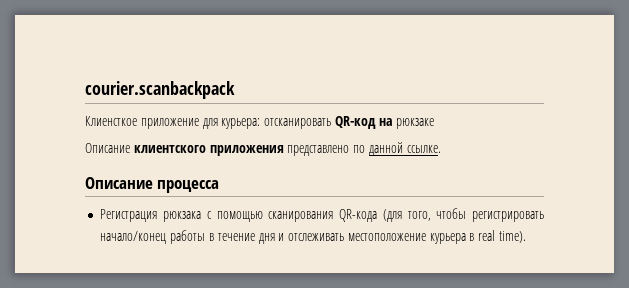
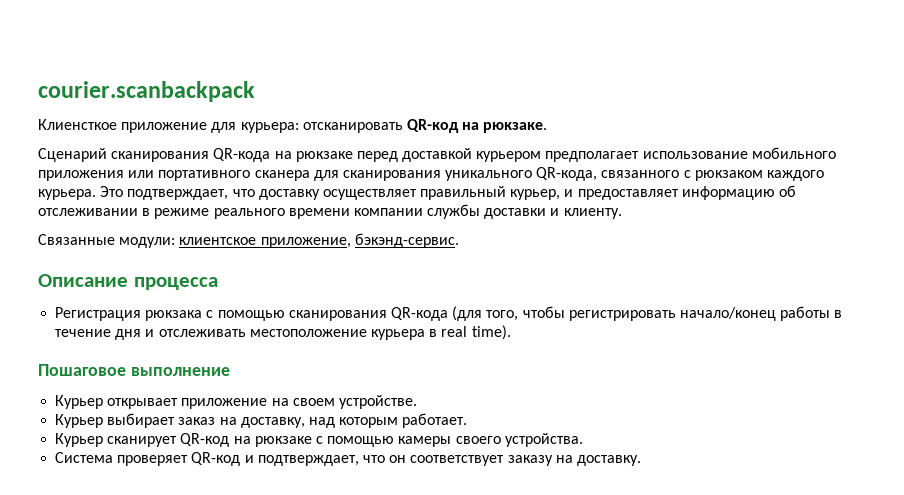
[396,118,435,129] [85,142,441,156] рюкзаке // Описание клиентского приложения представлено по данной ссылке. -> [483,122,548,133] [38,147,836,162] [38,167,825,181] [38,185,797,200] [38,204,622,219] [38,233,459,248] рюкзаке. // Сценарий сканирования QR-кода на рюкзаке перед доставкой курьером предполагает использование мобильного приложения или портативного сканера для сканирования уникального QR-кода, связанного с рюкзаком каждого курьера. Это подтверждает, что доставку осуществляет правильный курьер, и предоставляет информацию об отслеживании в режиме реального времени компании службы доставки и клиенту. // Связанные модули: клиентское приложение, бэкэнд-сервис.
(526, 237) none -> [38,364,230,376] [55,395,417,409] [55,413,468,428] [55,433,583,447] [55,452,641,466] // Пошаговое выполнение // Курьер открывает приложение на своем устройстве. // Курьер выбирает заказ на доставку, над которым работает. // Курьер сканирует QR-код на рюкзаке с помощью камеры своего устройства. // Система проверяет QR-код и подтверждает, что он соответствует заказу на доставку.

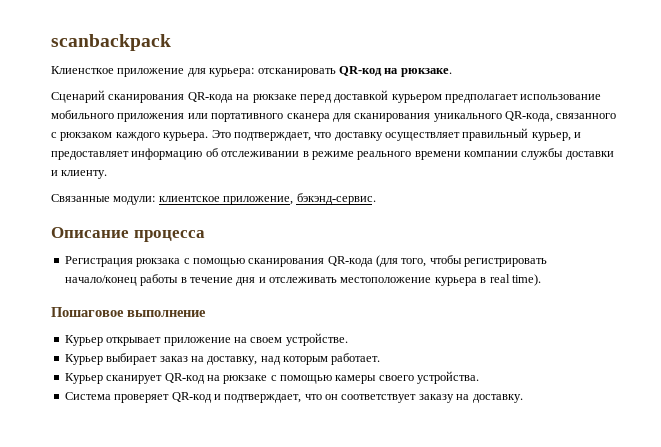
[38,81,255,102] courier.scanbackpack -> [51,34,171,51] scanbackpack

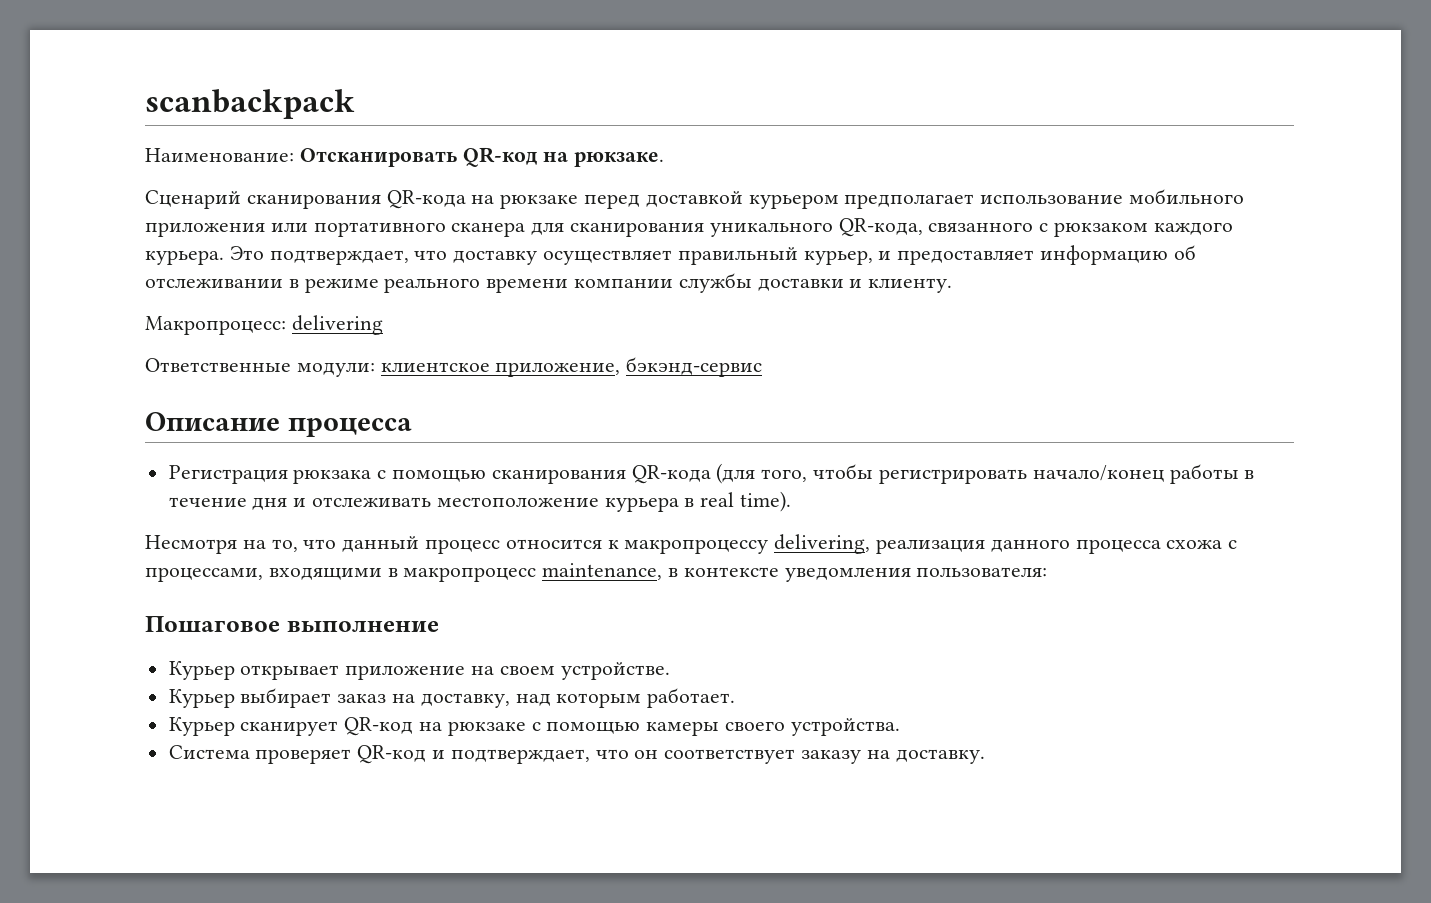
[51,66,336,77] Клиенсткое приложение для курьера: отсканировать -> [145,148,457,167] Наименование: Отсканировать
[51,194,110,202] Связанные -> [145,315,383,335] [145,358,291,372] Макропроцесс: delivering // Ответственные
[296,193,376,205] бэкэнд-сервис. -> [626,357,763,377] бэкэнд-сервис
(541, 280) none -> [145,534,1238,554] [145,563,1048,582] // Несмотря на то, что данный процесс относится к макропроцессу delivering, реализация данного процесса схожа с процессами, входящими в макропроцесс maintenance, в контексте уведомления пользователя:

